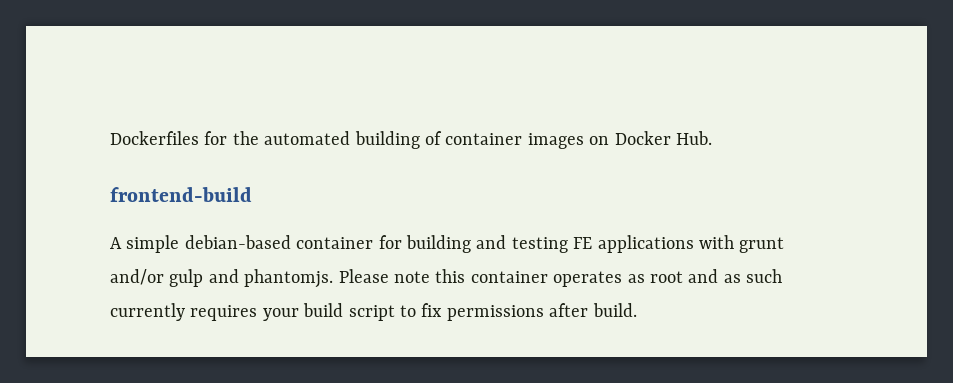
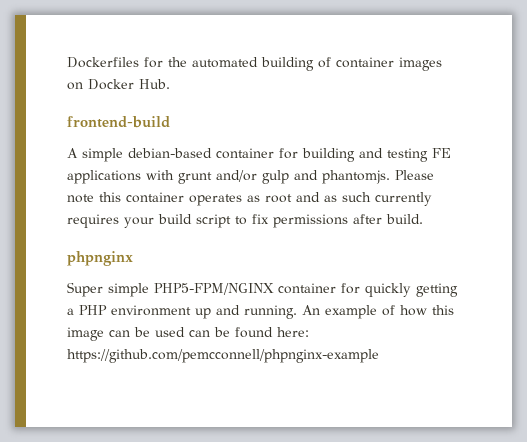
(637, 310) none -> [67,251,133,266] [67,282,458,297] [67,305,454,319] [67,327,309,341] [67,349,379,363] // phpnginx // Super simple PHP5-FPM/NGINX container for quickly getting a PHP environment up and running. An example of how this image can be used can be found here: https://github.com/pemcconnell/phpnginx-example

